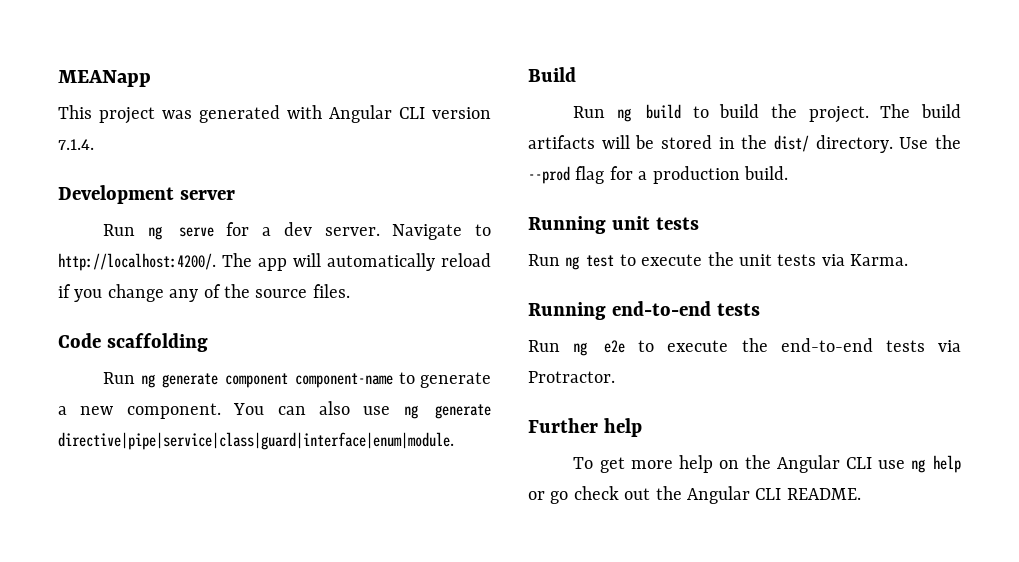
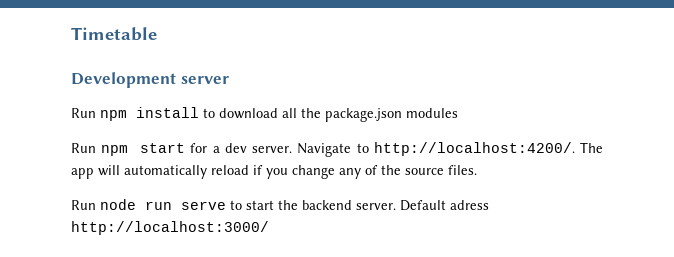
[58,70,151,87] [58,105,491,124] [58,139,94,150] [58,185,235,204] [103,224,214,240] MEANapp // This project was generated with Angular CLI version 7.1.4. // Development server // Run ng serve -> [71,27,157,41] [71,72,229,88] [71,107,458,122] [71,143,186,156] Timetable // Development server // Run npm install to download all the package.json modules // Run npm start
[58,333,208,352] [103,372,491,388] [58,401,491,419] [58,432,454,450] [528,67,576,82] [573,104,961,123] [528,135,961,153] [528,166,788,184] [528,216,699,234] [528,252,909,270] [528,301,760,320] [528,338,961,356] [528,371,615,383] [528,418,642,437] [573,455,961,473] [528,486,861,504] // Code scaffolding // Run ng generate component component-name to generate a new component. You can also use ng generate directive|pipe|service|class|guard|interface|enum|module. // Build // Run ng build to build the project. The build artifacts will be stored in the dist/ directory. Use the --prod flag for a production build. // Running unit tests // Run ng test to execute the unit tests via Karma. // Running end-to-end tests // Run ng e2e to execute the end-to-end tests via Protractor. // Further help // To get more help on the Angular CLI use ng help or go check out the Angular CLI README. -> [71,199,489,211] [71,221,269,235] // Run node run serve to start the backend server. Default adress http://localhost:3000/

